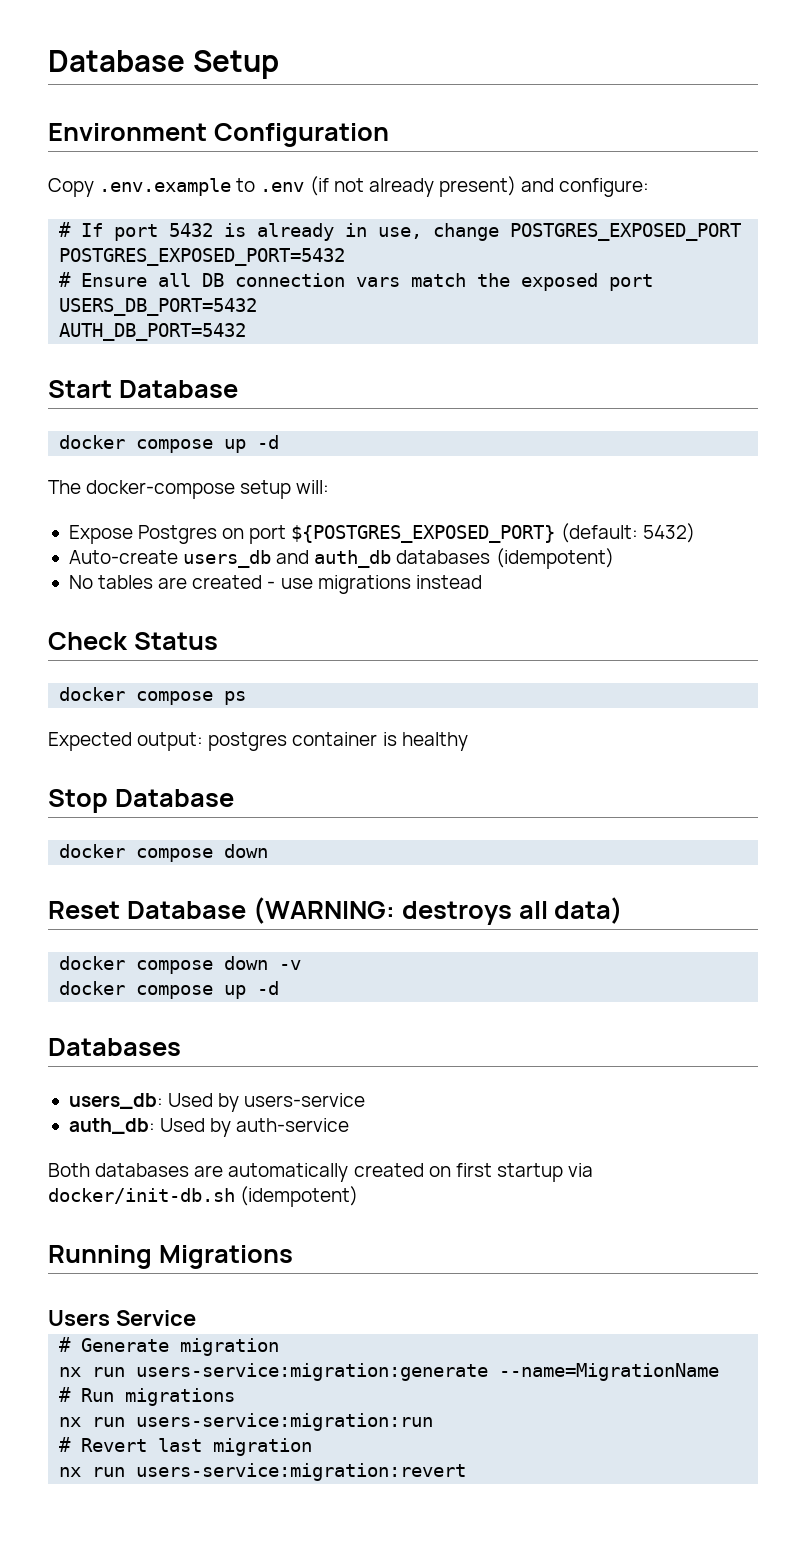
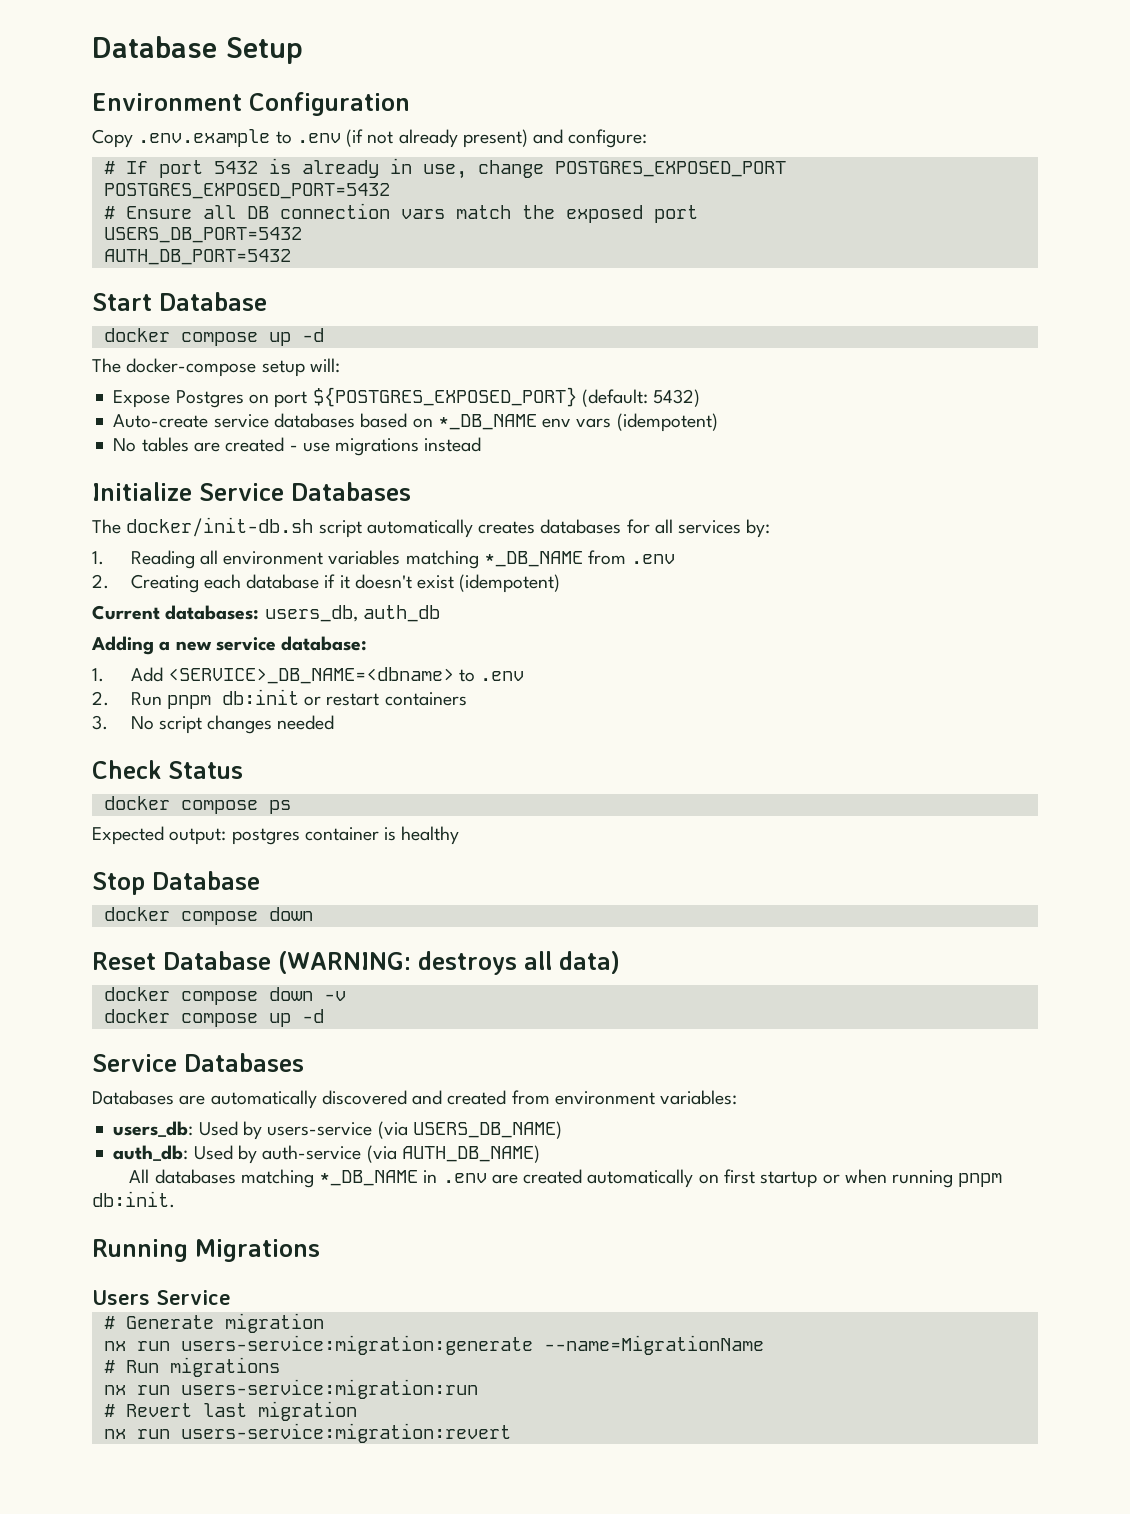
[183,550,491,568] users_db and auth_db databases -> [213,413,612,430] service databases based on *_DB_NAME env vars
(482, 582) none -> [92,482,411,501] [92,517,771,538] [92,550,676,569] [92,574,561,593] [92,605,440,622] [91,636,368,655] [92,667,525,684] [92,689,467,709] [92,715,335,734] // Initialize Service Databases // The docker/init-db.sh script automatically creates databases for all services by: // 1. Reading all environment variables matching *_DB_NAME from .env // 2. Creating each database if it doesn't exist (idempotent) // Current databases: users_db, auth_db // Adding a new service database: // 1. Add <SERVICE>_DB_NAME=<dbname> to .env // 2. Run pnpm db:init or restart containers // 3. No script changes needed
[48,1038,181,1056] Databases -> [92,1053,304,1072] [92,1090,738,1109] Service Databases // Databases are automatically discovered and created from environment variables:
(366, 1100) none -> [377,1121,562,1139] (via USERS_DB_NAME)
[48,1163,594,1182] [48,1186,359,1207] // Both databases are automatically created on first startup via docker/init-db.sh (idempotent) -> [366,1145,540,1163] [129,1169,1003,1188] [92,1191,175,1208] (via AUTH_DB_NAME) // All databases matching *_DB_NAME in .env are created automatically on first startup or when running pnpm db:init.

